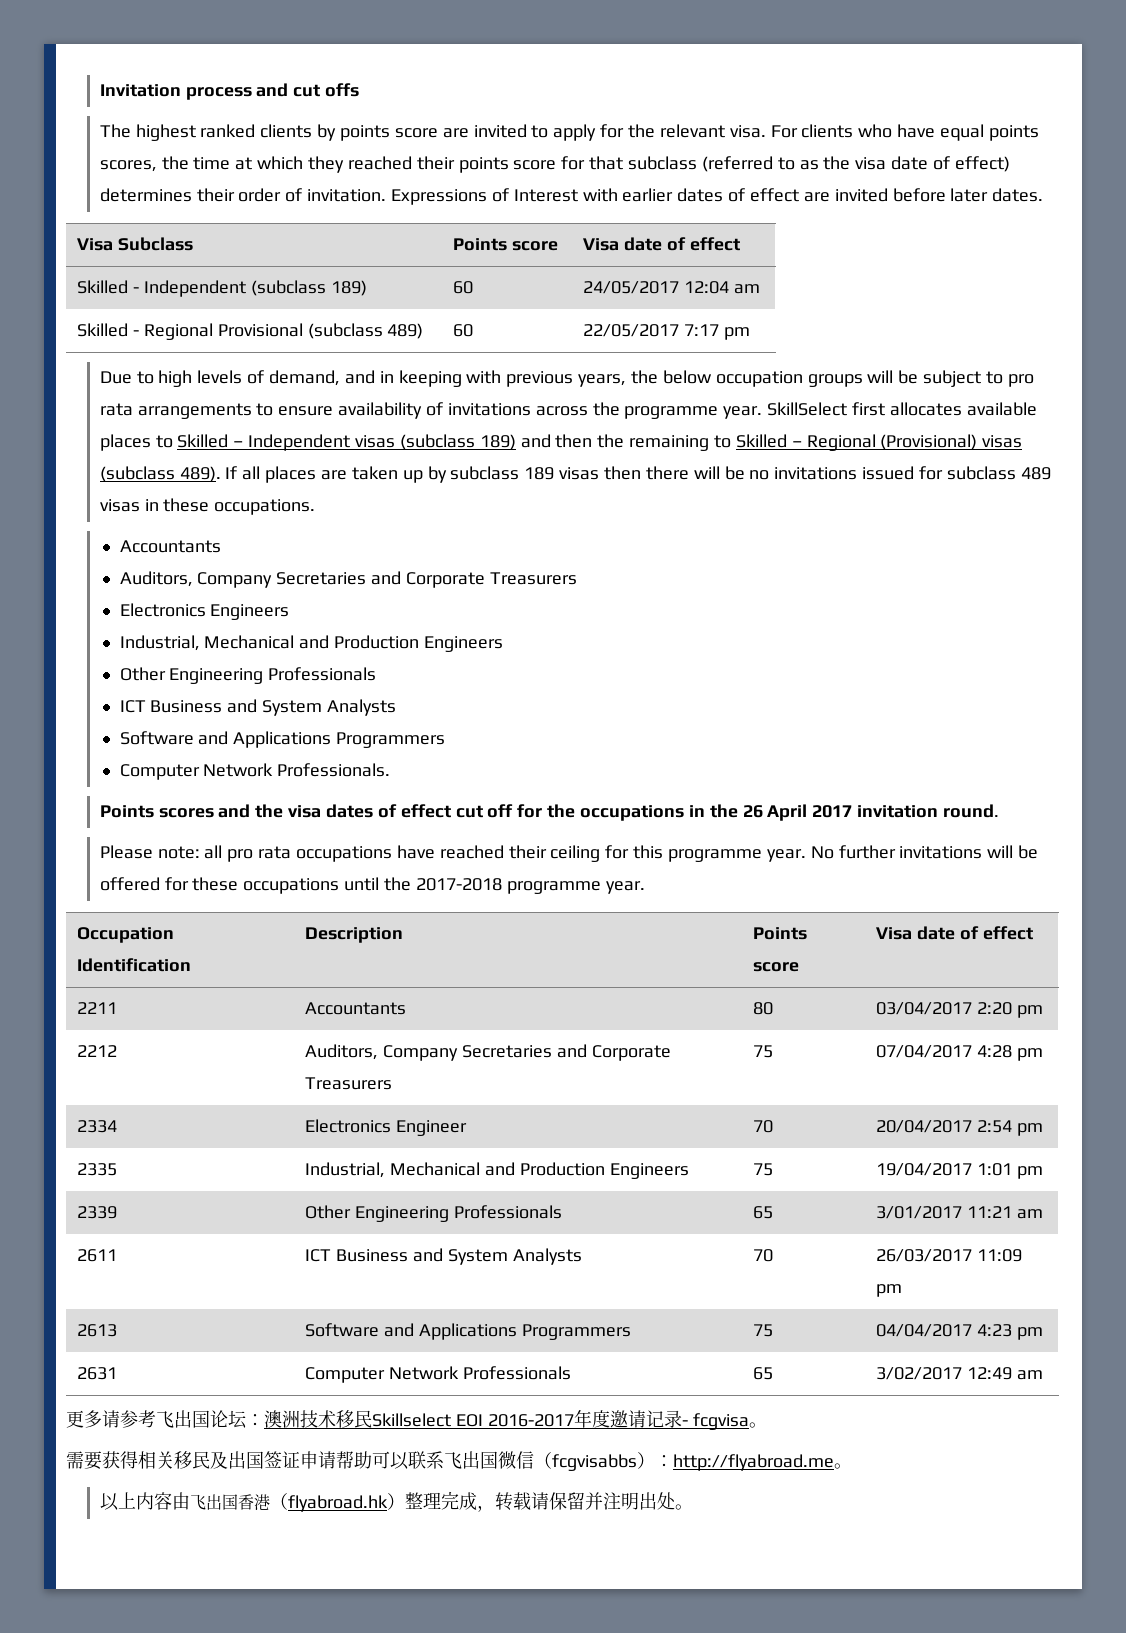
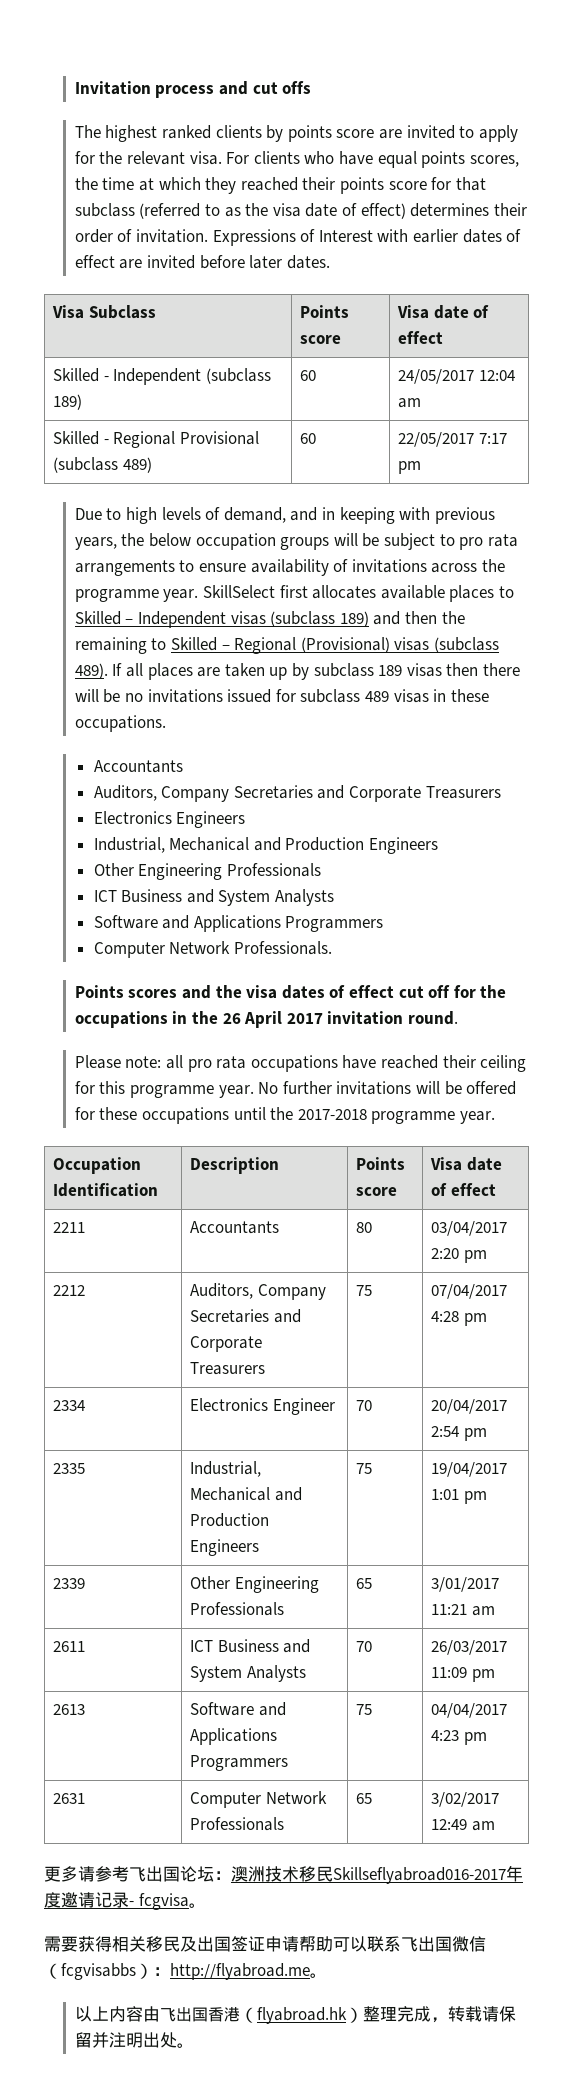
[372,1413,574,1427] Skillselect EOI 2016-2017 -> [333,1867,506,1884] Skillseflyabroad016-2017

